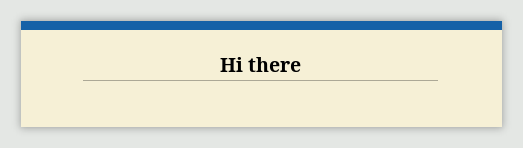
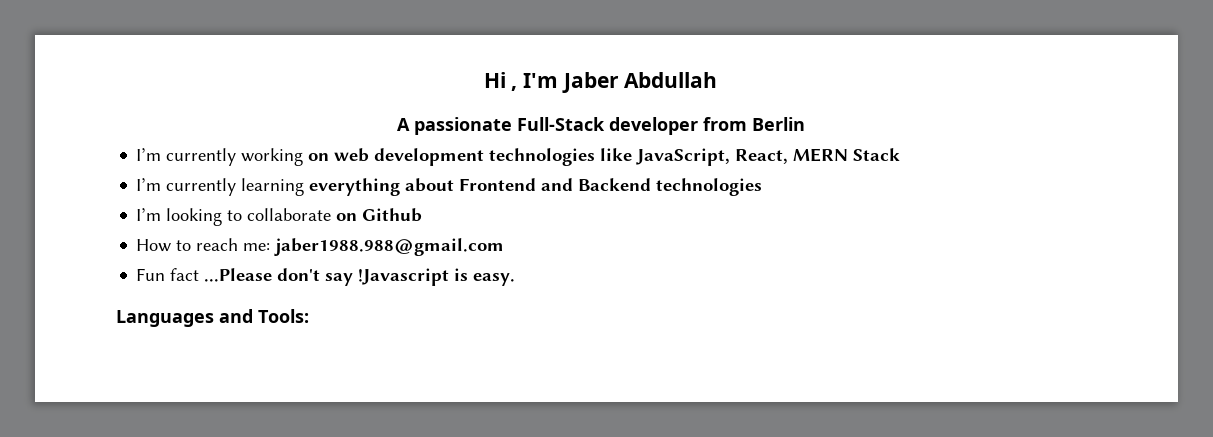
[248,57,302,72] there -> [511,72,718,93] [396,117,805,135] [136,148,901,166] [136,178,763,196] [136,208,423,226] [136,238,505,256] [136,268,516,286] [116,309,309,327] , I'm Jaber Abdullah // A passionate Full-Stack developer from Berlin // I’m currently working on web development technologies like JavaScript, React, MERN Stack // I’m currently learning everything about Frontend and Backend technologies // I’m looking to collaborate on Github // How to reach me: jaber1988.988@gmail.com // Fun fact ...Please don't say !Javascript is easy. // Languages and Tools:

